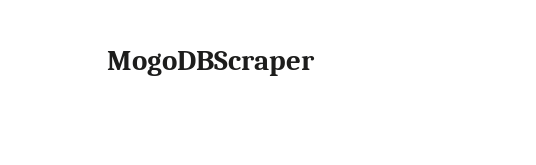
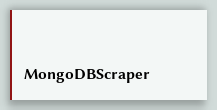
[107,51,315,76] MogoDBScraper -> [24,69,150,83] MongoDBScraper

